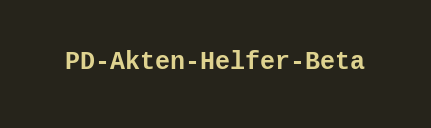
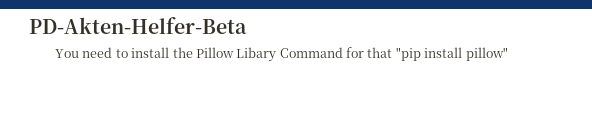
(365, 59) none -> [55,47,508,62] // You need to install the Pillow Libary Command for that "pip install pillow"

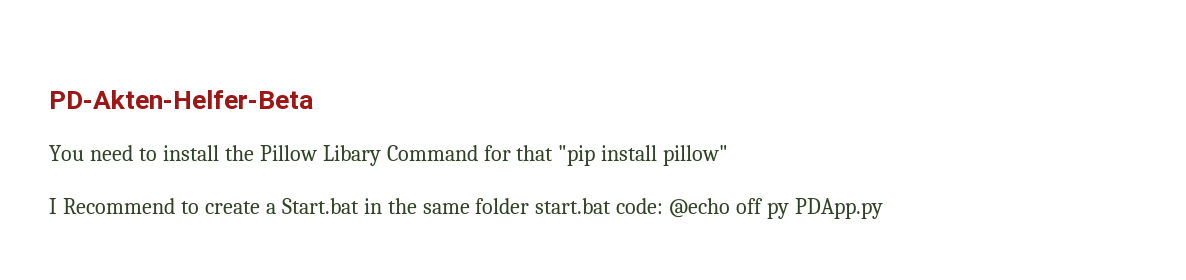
(508, 54) none -> [49,198,884,219] // I Recommend to create a Start.bat in the same folder start.bat code: @echo off py PDApp.py

